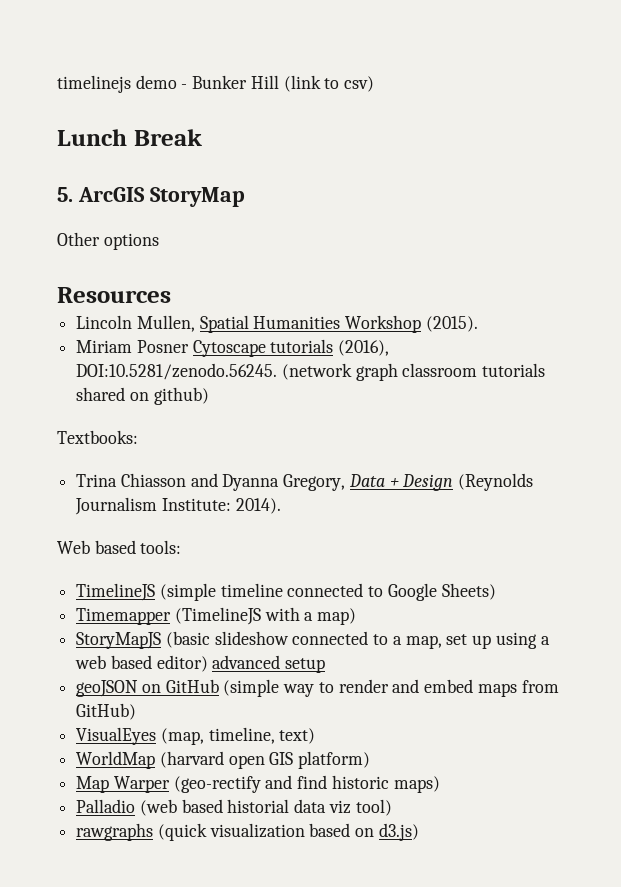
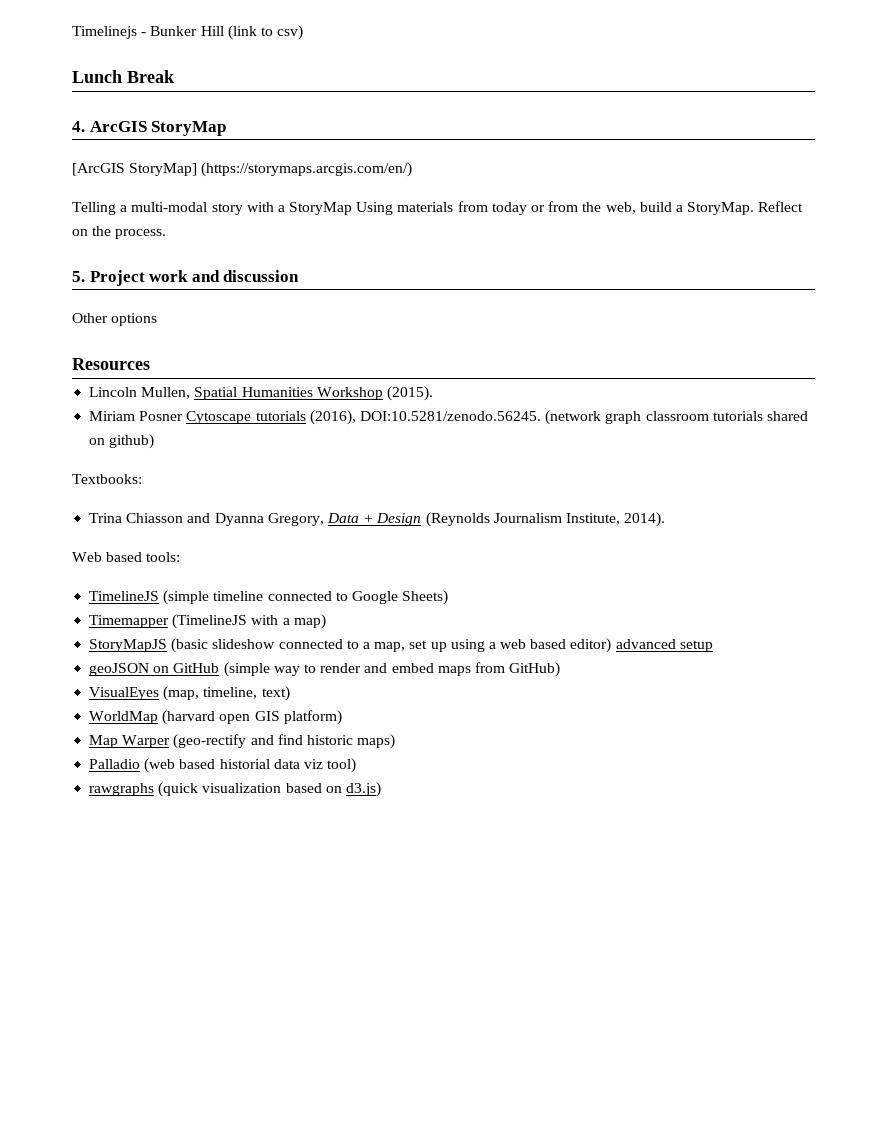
[57,75,177,93] timelinejs demo -> [72,26,137,39] Timelinejs
[57,187,73,202] 5. -> [72,121,85,132] 4.
(245, 197) none -> [72,162,413,177] [72,201,804,215] [72,226,167,239] [72,270,300,286] // [ArcGIS StoryMap] (https://storymaps.arcgis.com/en/) // Telling a multi-modal story with a StoryMap Using materials from today or from the web, build a StoryMap. Reflect on the process. // 5. Project work and discussion
[161,498,231,511] Institute: -> [565,513,620,525] Institute,

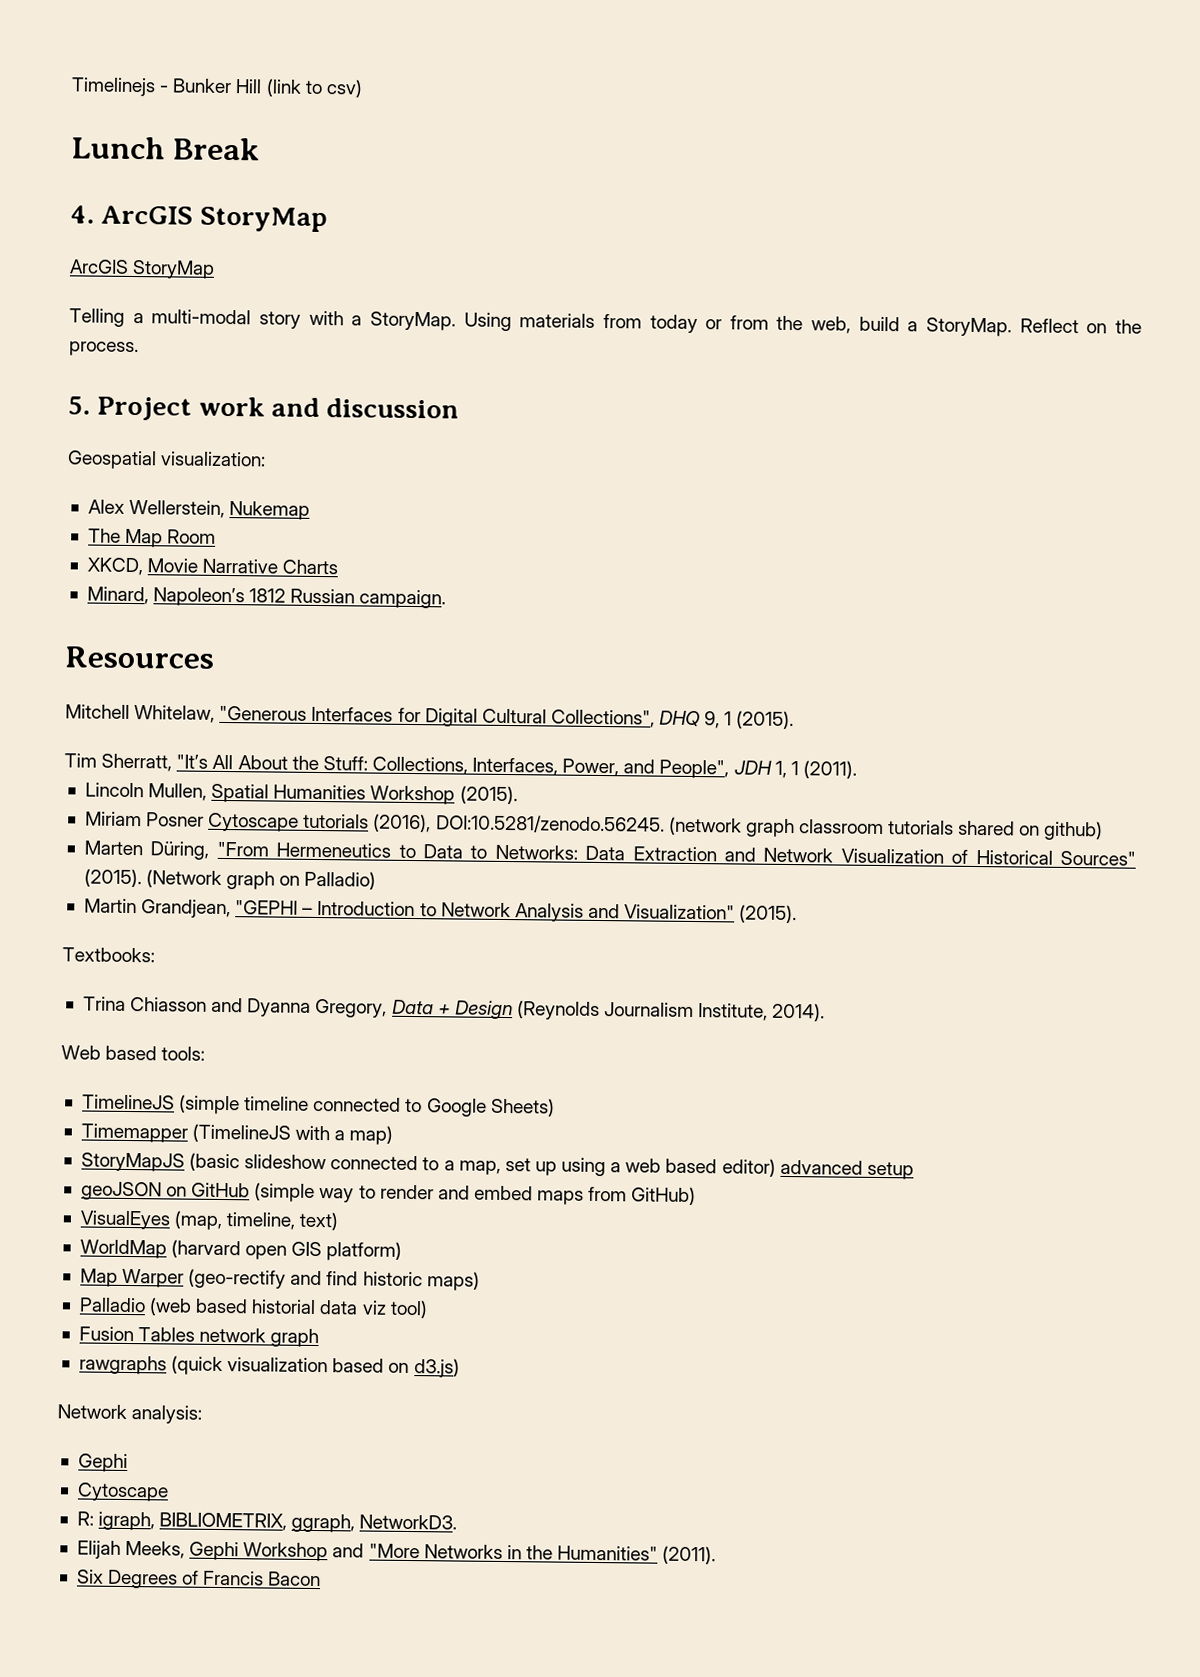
[72,162,413,177] [ArcGIS StoryMap] (https://storymaps.arcgis.com/en/) -> [69,259,216,279] ArcGIS StoryMap
[289,202,353,215] StoryMap -> [369,311,456,331] StoryMap.
[72,313,158,326] [72,358,150,370] Other options // Resources -> [67,450,267,470] [87,499,311,520] [87,528,217,548] [86,557,339,576] [86,586,447,609] [65,646,215,669] [65,704,795,730] [64,753,857,779] Geospatial visualization: // Alex Wellerstein, Nukemap // The Map Room // XKCD, Movie Narrative Charts // Minard, Napoleon’s 1812 Russian campaign. // Resources // Mitchell Whitelaw, "Generous Interfaces for Digital Cultural Collections", DHQ 9, 1 (2015). // Tim Sherratt, "It’s All About the Stuff: Collections, Interfaces, Power, and People", JDH 1, 1 (2011).
(155, 441) none -> [83,840,1136,866] [83,868,377,890] [83,898,798,924] // Marten Düring, "From Hermeneutics to Data to Networks: Data Extraction and Network Visualization of Historical Sources" (2015). (Network graph on Palladio) // Martin Grandjean, "GEPHI – Introduction to Network Analysis and Visualization" (2015).
(357, 765) none -> [78,1326,320,1348] // Fusion Tables network graph
(381, 789) none -> [57,1404,203,1424] [77,1453,128,1473] [76,1482,169,1502] [76,1511,458,1533] [76,1540,717,1565] [76,1569,322,1589] // Network analysis: // Gephi // Cytoscape // R: igraph, BIBLIOMETRIX, ggraph, NetworkD3. // Elijah Meeks, Gephi Workshop and "More Networks in the Humanities" (2011). // Six Degrees of Francis Bacon

